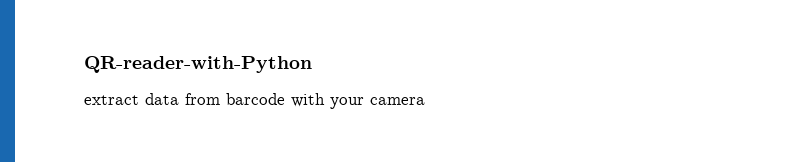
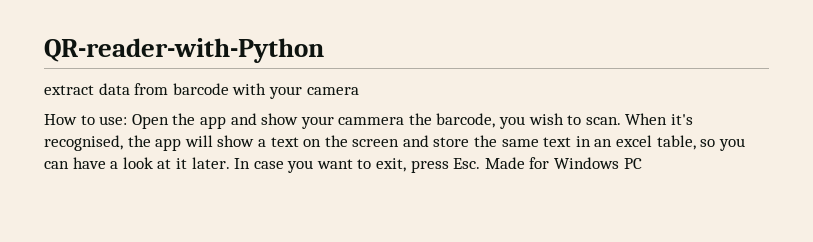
(425, 101) none -> [44,113,694,129] [44,135,745,151] [44,157,642,173] // How to use: Open the app and show your cammera the barcode, you wish to scan. When it's recognised, the app will show a text on the screen and store the same text in an excel table, so you can have a look at it later. In case you want to exit, press Esc. Made for Windows PC

